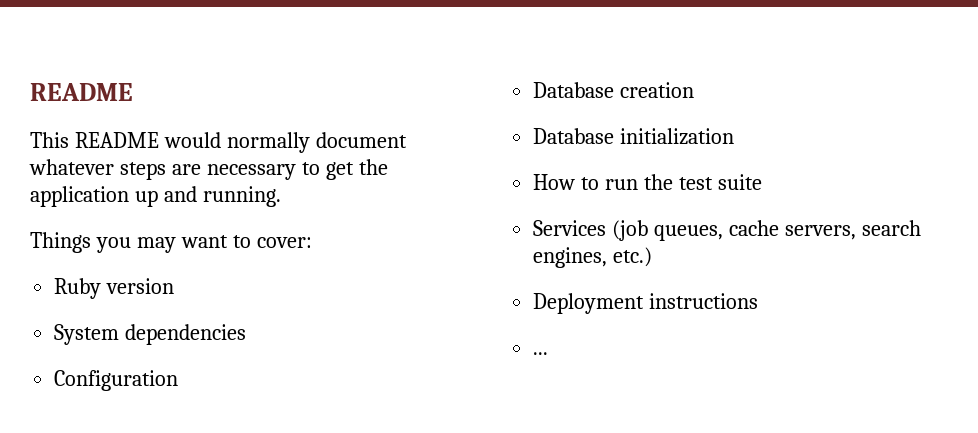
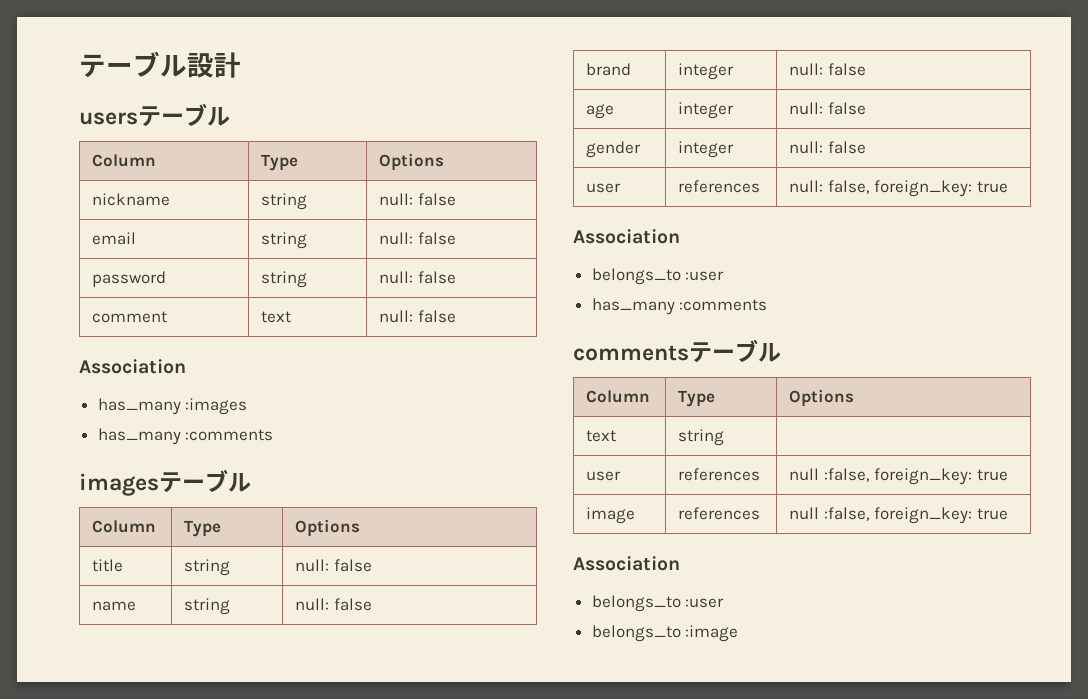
[30,83,133,101] [30,132,407,153] [29,159,388,180] [30,186,281,207] [30,232,312,253] [54,278,175,299] [54,324,247,345] [54,370,179,391] [533,82,695,98] [533,128,735,145] [533,174,762,190] [533,220,921,241] [533,247,653,268] [533,293,759,314] [533,352,549,355] README // This README would normally document whatever steps are necessary to get the application up and running. // Things you may want to cover: // Ruby version // System dependencies // Configuration // Database creation // Database initialization // How to run the test suite // Services (job queues, cache servers, search engines, etc.) // Deployment instructions // ... -> [79,51,241,78] [79,103,230,127] [91,154,156,167] [260,154,298,171] [378,153,444,171] [91,193,170,206] [260,193,307,210] [378,193,456,206] [91,232,136,245] [260,232,307,249] [378,232,456,245] [91,271,166,287] [260,271,307,288] [378,271,456,284] [91,311,167,323] [260,311,291,323] [378,310,456,323] [79,359,186,374] [97,398,248,415] [97,428,274,445] [79,469,251,496] [91,520,156,533] [183,520,221,537] [294,519,360,537] [91,559,123,572] [183,559,230,576] [294,559,372,572] [91,601,136,611] [183,598,230,615] [294,598,372,611] [585,63,631,76] [677,63,734,80] [788,63,866,76] [585,104,614,119] [677,102,734,119] [788,102,866,115] [585,141,641,158] [677,141,734,158] [788,141,866,154] [585,183,621,193] [677,180,760,193] [788,180,1008,197] [573,229,680,244] [591,268,725,285] [591,298,768,315] [573,339,781,363] [585,390,650,403] [677,390,715,407] [788,389,854,407] [585,430,616,442] [677,429,724,446] [585,471,621,481] [677,468,760,481] [788,468,1008,485] [585,507,635,524] [677,507,760,520] [788,507,1008,524] [573,556,680,571] [591,595,725,612] [591,625,739,642] テーブル設計 // usersテーブル // Column | Type | Options // nickname | string | null: false // email | string | null: false // password | string | null: false // comment | text | null: false // Association // has_many :images // has_many :comments // imagesテーブル // Column | Type | Options // title | string | null: false // name | string | null: false // brand | integer | null: false // age | integer | null: false // gender | integer | null: false // user | references | null: false, foreign_key: true // Association // belongs_to :user // has_many :comments // commentsテーブル // Column | Type | Options // text | string | // user | references | null :false, foreign_key: true // image | references | null :false, foreign_key: true // Association // belongs_to :user // belongs_to :image

